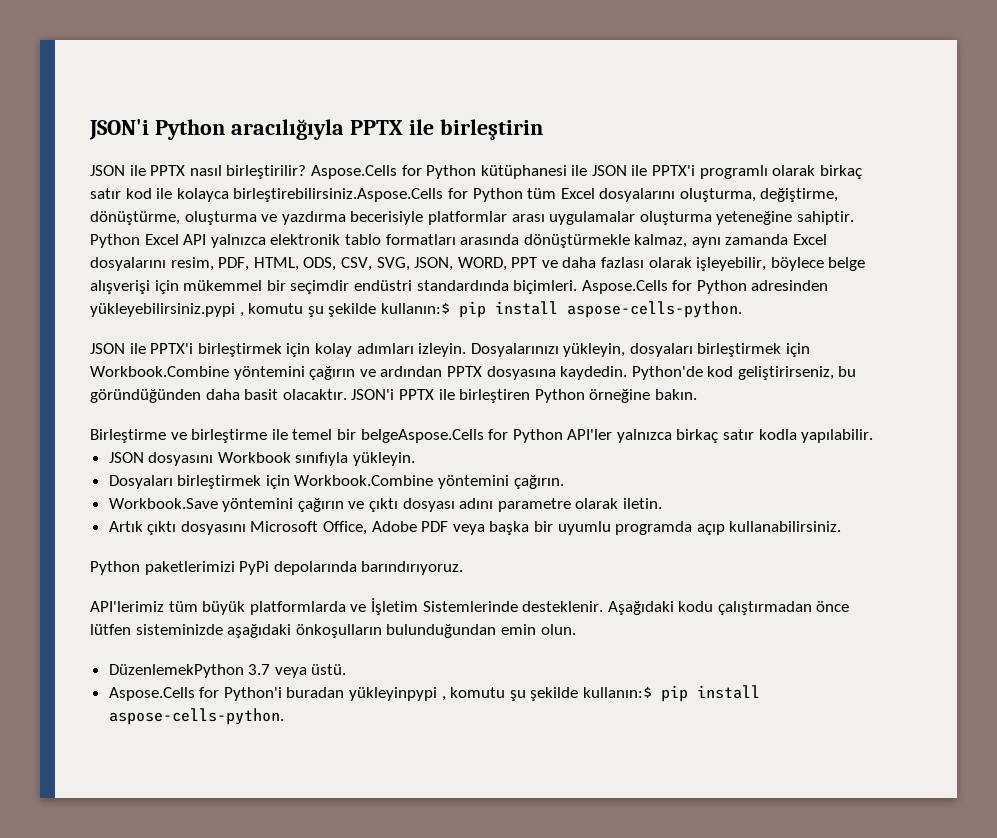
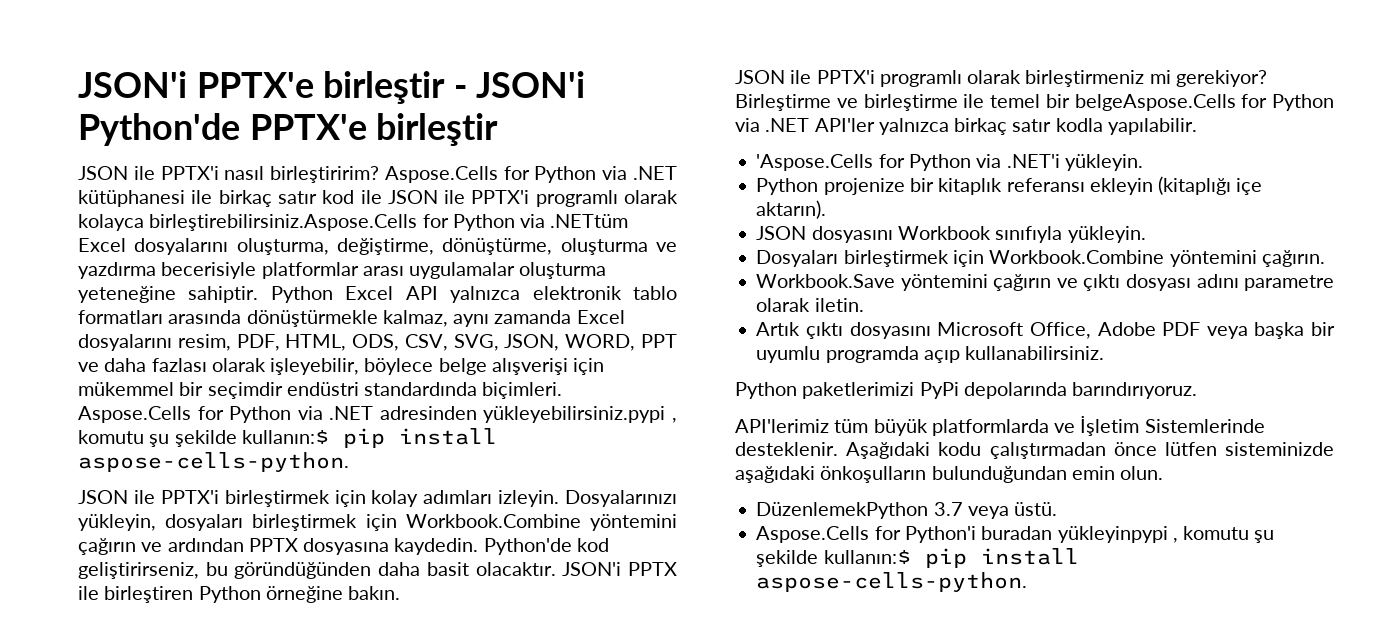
[89,119,543,140] [90,165,567,179] JSON'i Python aracılığıyla PPTX ile birleştirin // JSON ile PPTX nasıl birleştirilir? Aspose.Cells for Python kütüphanesi -> [78,71,586,104] [78,113,499,146] [78,166,677,183] [78,190,355,207] JSON'i PPTX'e birleştir - JSON'i Python'de PPTX'e birleştir // JSON ile PPTX'i nasıl birleştiririm? Aspose.Cells for Python via .NET kütüphanesi ile birkaç satır kod
[819,165,862,179] [90,188,173,199] birkaç satır kod ile -> (678, 197) none
[527,188,557,199] tüm -> [520,214,629,228] via .NETtüm
(747, 287) none -> [297,406,374,420] via .NET
(697, 394) none -> [735,70,1267,87] JSON ile PPTX'i programlı olarak birleştirmeniz mi gerekiyor?
(563, 436) none -> [735,118,810,132] via .NET
(874, 436) none -> [756,154,1143,171] [756,176,1263,195] [756,200,827,219] // 'Aspose.Cells for Python via .NET'i yükleyin. // Python projenize bir kitaplık referansı ekleyin (kitaplığı içe aktarın).

